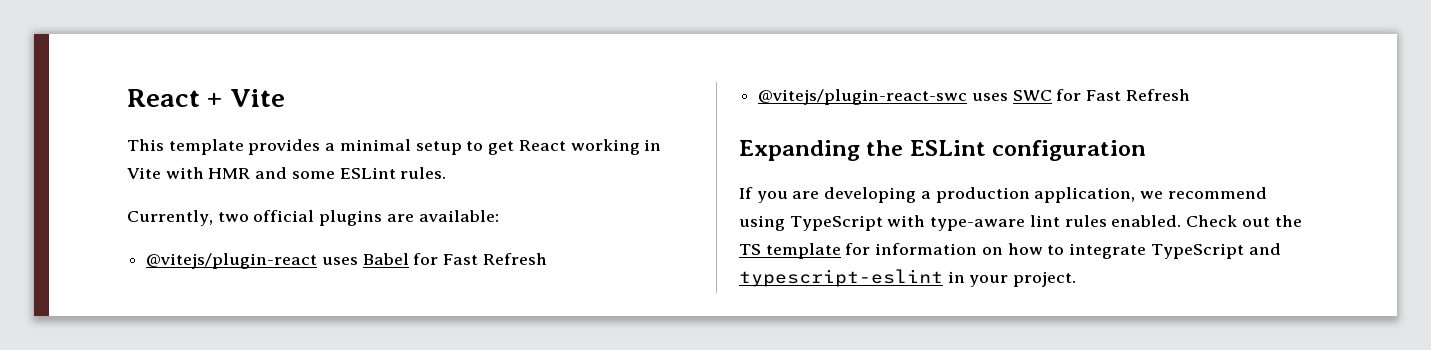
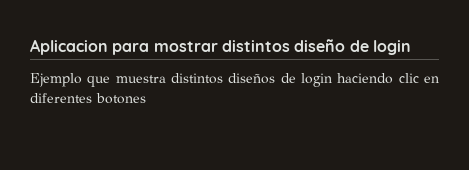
[127,89,285,107] [127,139,662,155] [127,167,447,179] [127,210,499,226] [146,253,547,269] [758,89,1190,105] [739,140,1147,161] [739,187,1267,203] [739,215,1302,231] [739,243,1281,259] [739,269,1077,287] React + Vite // This template provides a minimal setup to get React working in Vite with HMR and some ESLint rules. // Currently, two official plugins are available: // @vitejs/plugin-react uses Babel for Fast Refresh // @vitejs/plugin-react-swc uses SWC for Fast Refresh // Expanding the ESLint configuration // If you are developing a production application, we recommend using TypeScript with type-aware lint rules enabled. Check out the TS template for information on how to integrate TypeScript and typescript-eslint in your project. -> [30,39,411,55] [30,73,439,87] [30,93,146,104] Aplicacion para mostrar distintos diseño de login // Ejemplo que muestra distintos diseños de login haciendo clic en diferentes botones

